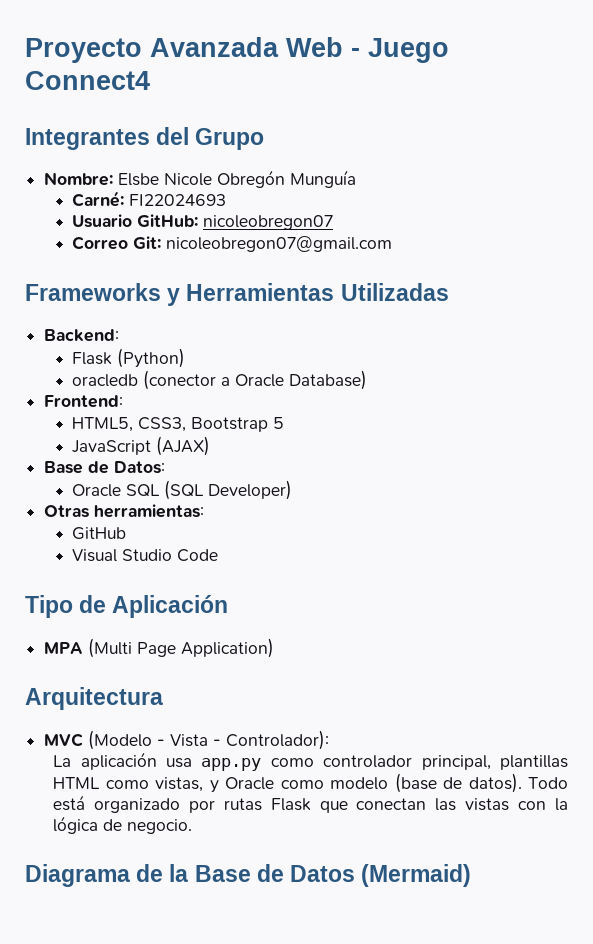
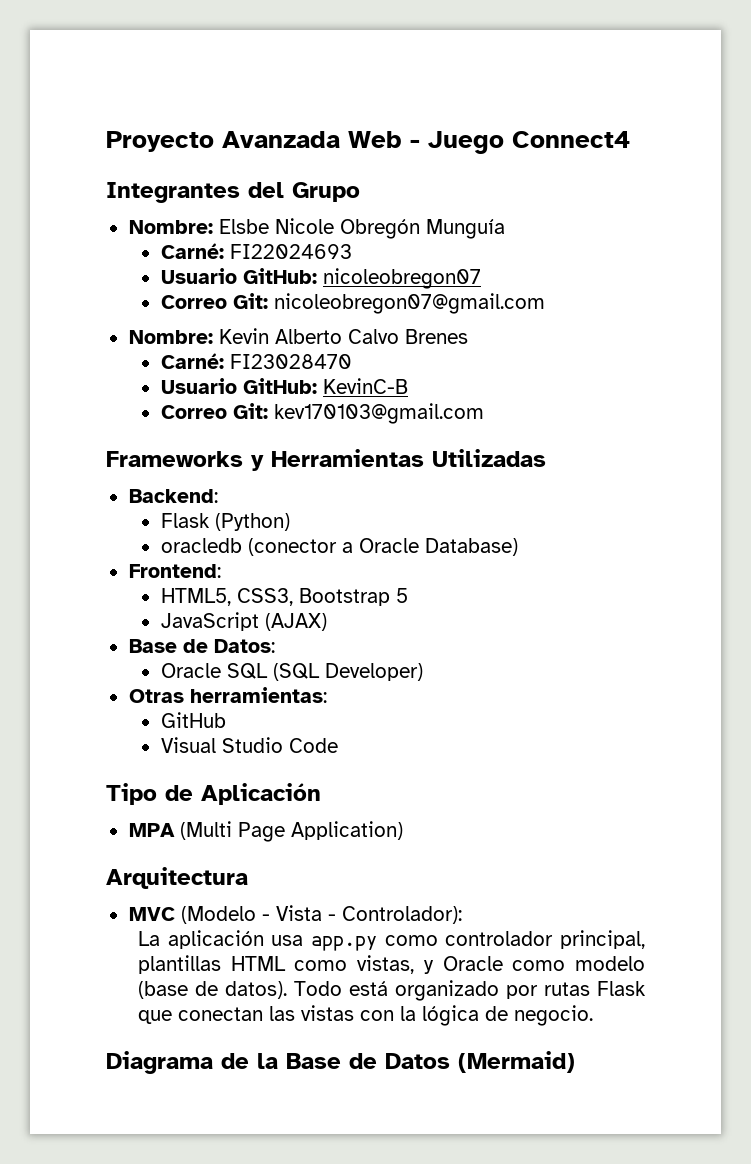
(393, 244) none -> [128,328,468,344] [160,353,352,369] [160,378,408,394] [160,403,484,424] // Nombre: Kevin Alberto Calvo Brenes // Carné: FI23028470 // Usuario GitHub: KevinC-B // Correo Git: kev170103@gmail.com

